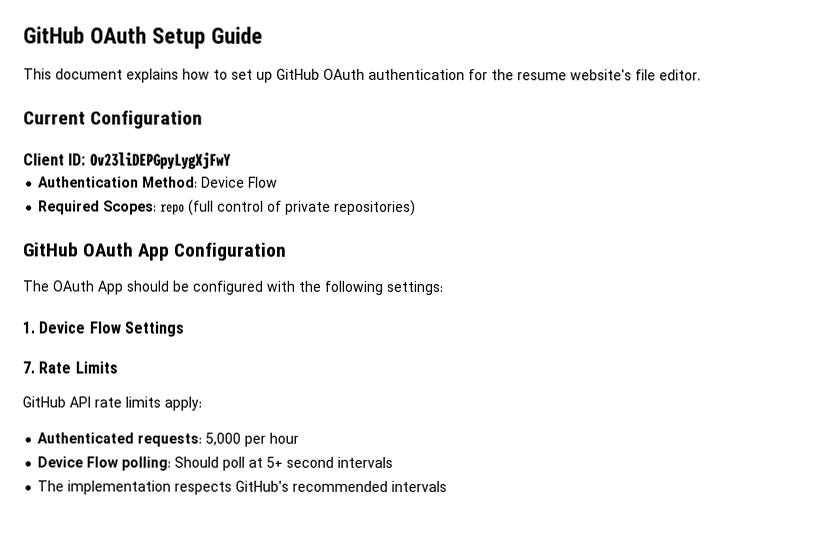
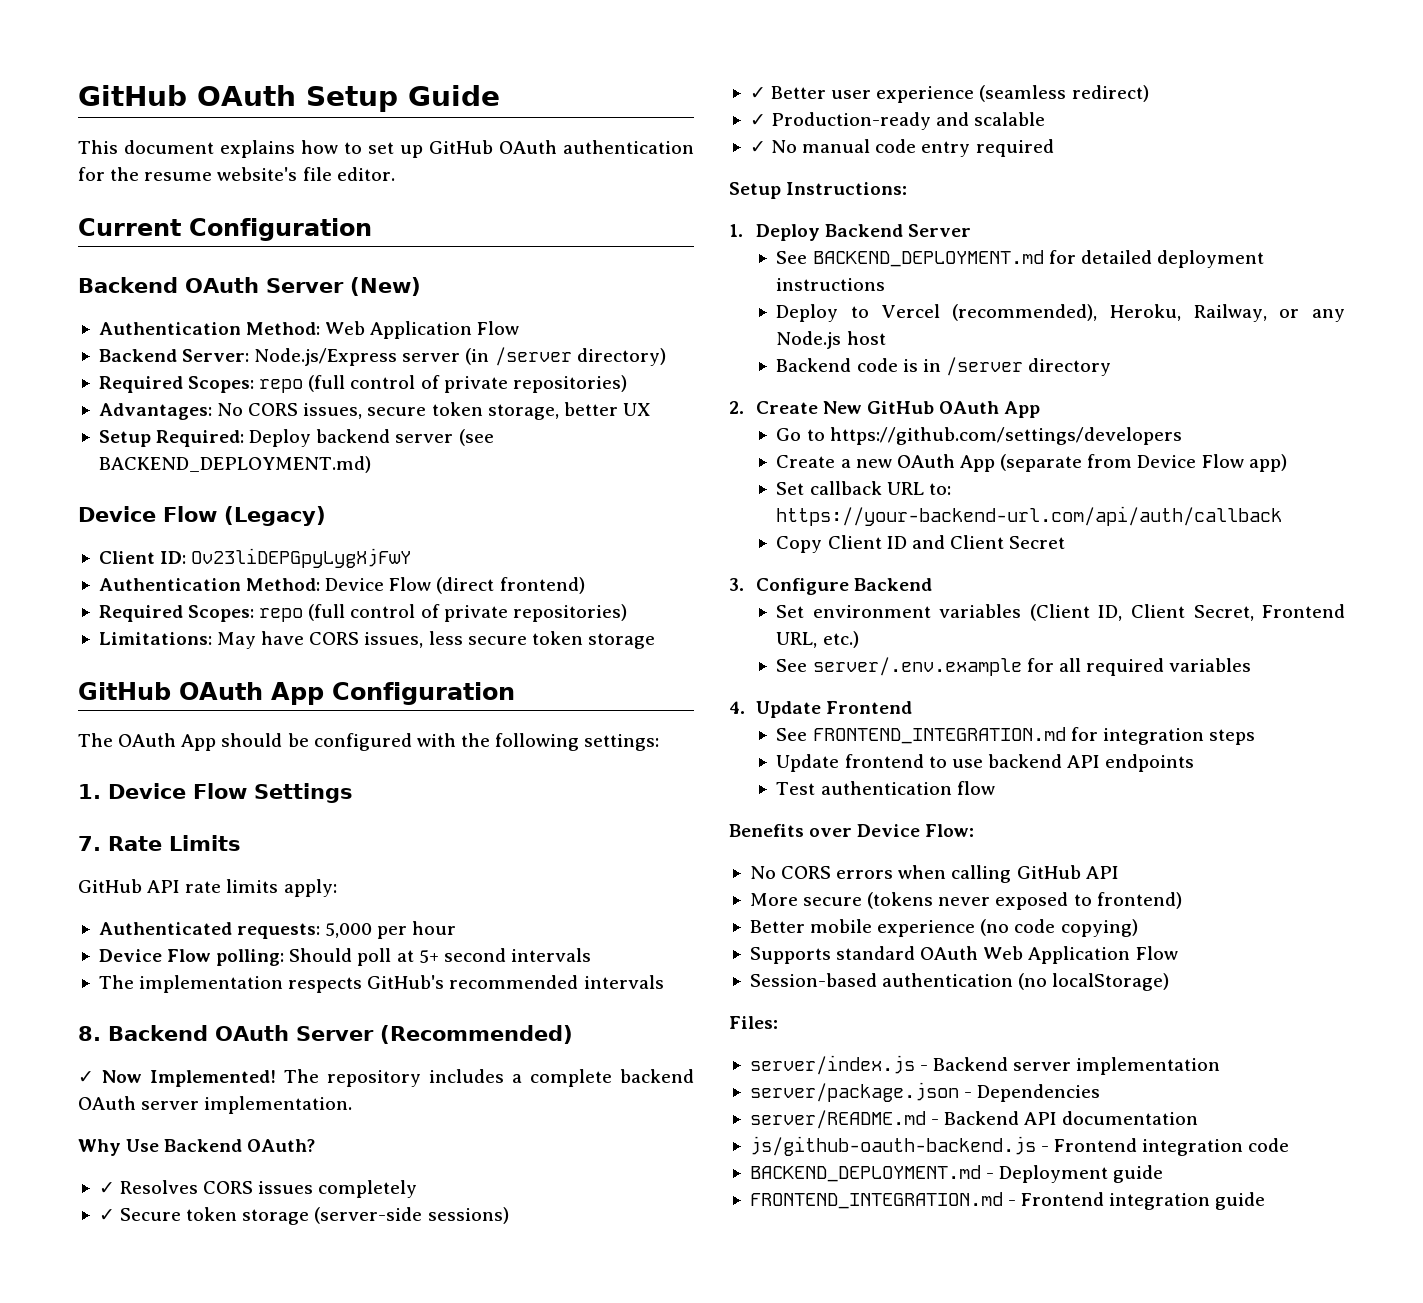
[23,151,232,170] [38,176,279,188] [38,199,417,217] Client ID: Ov23liDEPGpyLygXjFwY // Authentication Method: Device Flow // Required Scopes: repo (full control of private repositories) -> [78,277,421,296] [98,321,520,339] [98,347,666,366] [98,375,627,393] [98,402,651,420] [98,429,494,447] [98,456,371,473] [78,506,326,526] [98,548,412,568] [98,577,585,594] [98,604,627,622] [98,631,655,649] Backend OAuth Server (New) // Authentication Method: Web Application Flow // Backend Server: Node.js/Express server (in /server directory) // Required Scopes: repo (full control of private repositories) // Advantages: No CORS issues, secure token storage, better UX // Setup Required: Deploy backend server (see BACKEND_DEPLOYMENT.md) // Device Flow (Legacy) // Client ID: Ov23liDEPGpyLygXjFwY // Authentication Method: Device Flow (direct frontend) // Required Scopes: repo (full control of private repositories) // Limitations: May have CORS issues, less secure token storage
(448, 486) none -> [78,1025,573,1044] [78,1069,694,1087] [78,1096,353,1114] [78,1139,316,1156] [98,1180,418,1198] [98,1207,509,1225] [749,85,1149,103] [749,112,1046,130] [749,139,1054,157] [729,182,908,199] [729,224,971,241] [776,250,1264,268] [776,278,886,291] [776,304,1345,322] [776,331,886,349] [776,357,1112,376] [729,401,1041,418] [776,427,1182,445] [776,454,1287,472] [776,481,951,495] [776,506,1283,526] [776,535,1066,553] [729,578,932,595] [776,604,1345,621] [776,631,859,648] [776,657,1252,676] [729,701,912,718] [776,727,1255,745] [776,754,1195,772] [776,781,995,795] [729,824,975,837] [749,865,1119,883] [749,892,1182,910] [749,919,1138,937] [749,946,1178,964] [749,973,1170,991] [729,1016,778,1029] [749,1055,1221,1075] [749,1082,1101,1102] [749,1110,1199,1129] [749,1136,1290,1156] [749,1165,1164,1183] [749,1192,1266,1210] // 8. Backend OAuth Server (Recommended) // ✓ Now Implemented! The repository includes a complete backend OAuth server implementation. // Why Use Backend OAuth? // ✓ Resolves CORS issues completely // ✓ Secure token storage (server-side sessions) // ✓ Better user experience (seamless redirect) // ✓ Production-ready and scalable // ✓ No manual code entry required // Setup Instructions: // 1. Deploy Backend Server // See BACKEND_DEPLOYMENT.md for detailed deployment instructions // Deploy to Vercel (recommended), Heroku, Railway, or any Node.js host // Backend code is in /server directory // 2. Create New GitHub OAuth App // Go to https://github.com/settings/developers // Create a new OAuth App (separate from Device Flow app) // Set callback URL to: https://your-backend-url.com/api/auth/callback // Copy Client ID and Client Secret // 3. Configure Backend // Set environment variables (Client ID, Client Secret, Frontend URL, etc.) // See server/.env.example for all required variables // 4. Update Frontend // See FRONTEND_INTEGRATION.md for integration steps // Update frontend to use backend API endpoints // Test authentication flow // Benefits over Device Flow: // No CORS errors when calling GitHub API // More secure (tokens never exposed to frontend) // Better mobile experience (no code copying) // Supports standard OAuth Web Application Flow // Session-based authentication (no localStorage) // Files: // server/index.js - Backend server implementation // server/package.json - Dependencies // server/README.md - Backend API documentation // js/github-oauth-backend.js - Frontend integration code // BACKEND_DEPLOYMENT.md - Deployment guide // FRONTEND_INTEGRATION.md - Frontend integration guide

